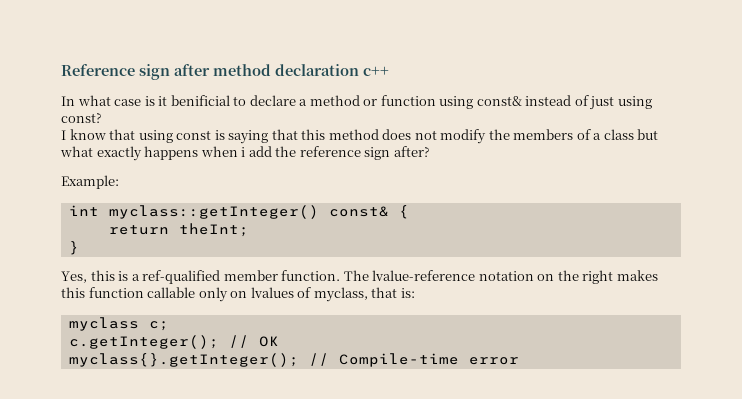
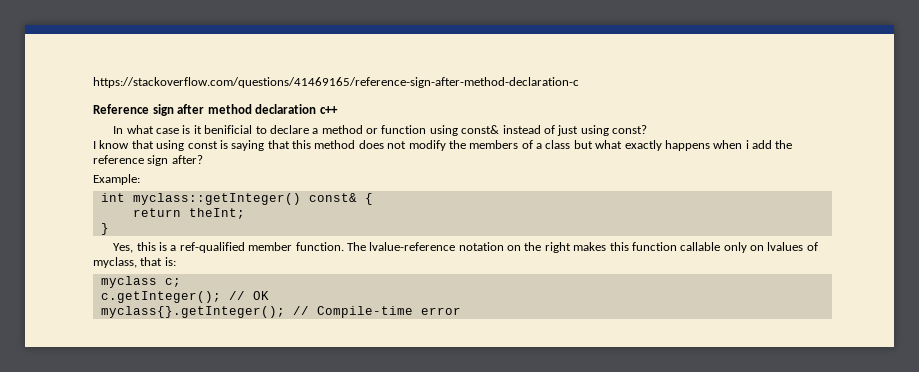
(61, 70) none -> [93,77,579,88] https://stackoverflow.com/questions/41469165/reference-sign-after-method-declaration-c //

